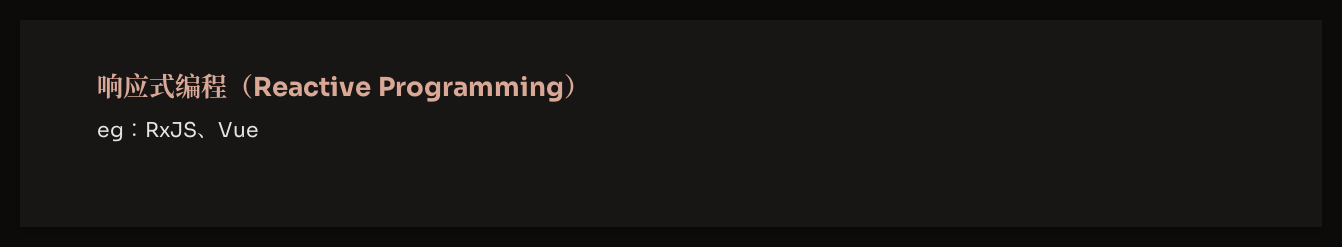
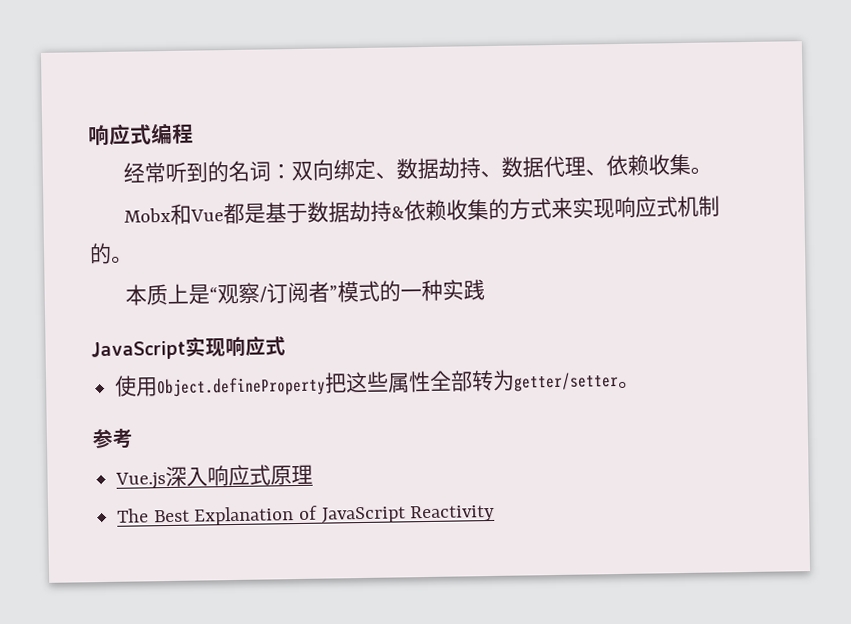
[227,74,591,102] [97,121,259,142] （Reactive Programming） // eg：RxJS、Vue -> [122,153,712,184] [123,195,720,225] [89,242,133,265] [124,279,485,306] [91,335,286,361] [114,369,641,398] [92,428,134,449] [115,464,314,490] [117,504,496,526] // 经常听到的名词：双向绑定、数据劫持、数据代理、依赖收集。 // Mobx和Vue都是基于数据劫持&依赖收集的方式来实现响应式机制的。 // 本质上是“观察/订阅者”模式的一种实践 // JavaScript实现响应式 // 使用Object.defineProperty把这些属性全部转为getter/setter。 // 参考 // Vue.js深入响应式原理 // The Best Explanation of JavaScript Reactivity

